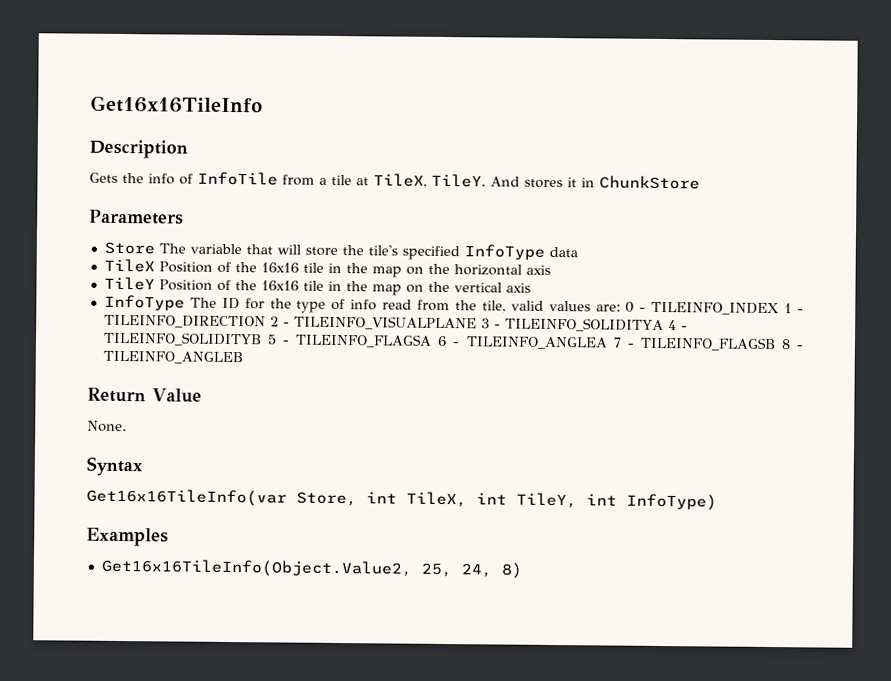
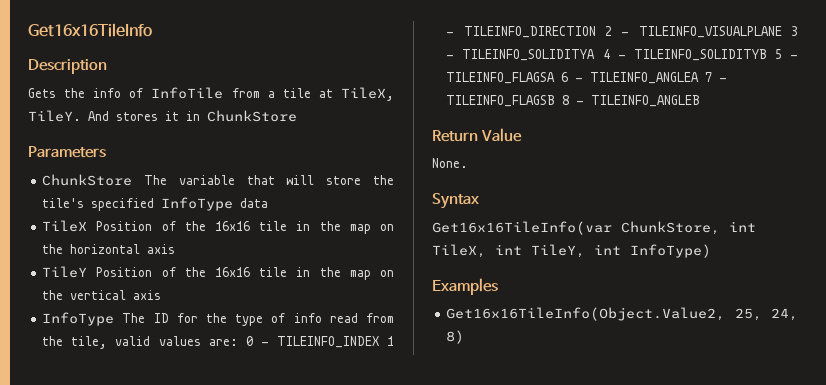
[103,241,155,255] Store -> [42,174,133,186] ChunkStore
[296,491,357,507] Store, -> [621,221,720,235] ChunkStore,

